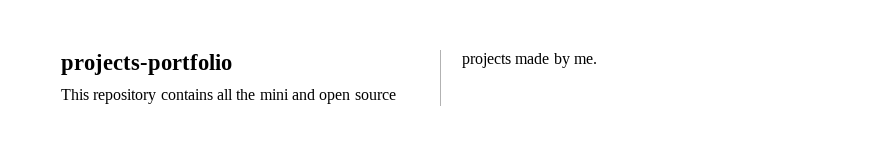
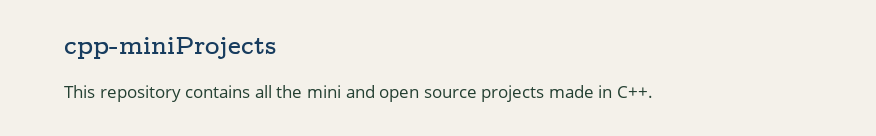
[61,54,232,75] projects-portfolio -> [64,37,276,59] cpp-miniProjects
[553,53,597,68] by me. -> [598,85,654,98] in C++.

